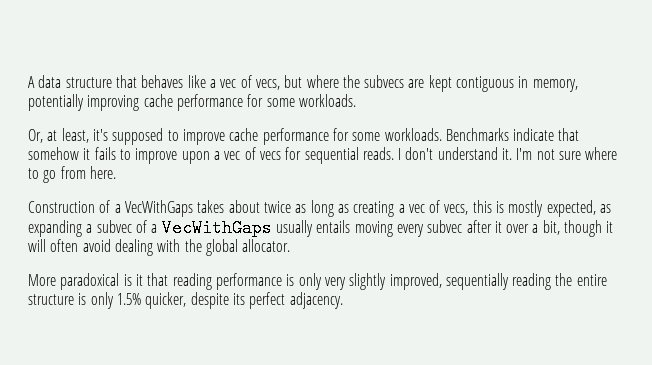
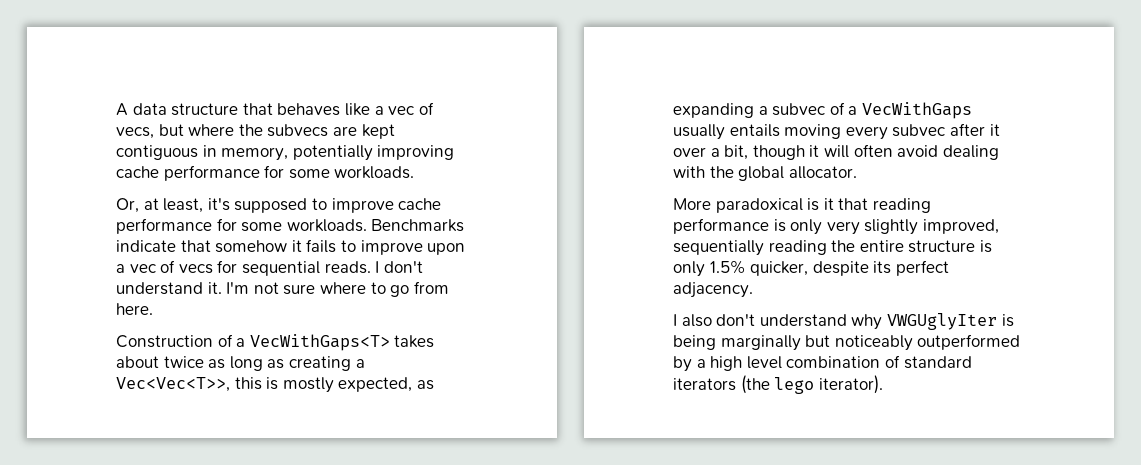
[124,200,193,217] VecWithGaps -> [249,334,390,351] VecWithGaps<T>
[408,200,469,215] vec of vecs, -> [116,377,230,392] Vec<Vec<T>>,
(343, 300) none -> [673,313,1014,330] [673,334,1021,351] [673,355,972,372] [673,375,883,394] // I also don't understand why VWGUglyIter is being marginally but noticeably outperformed by a high level combination of standard iterators (the lego iterator).

